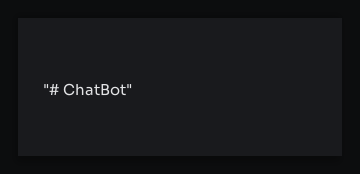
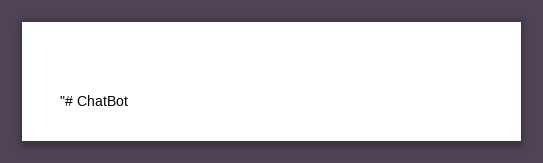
[63,83,133,96] ChatBot" -> [77,95,128,106] ChatBot

